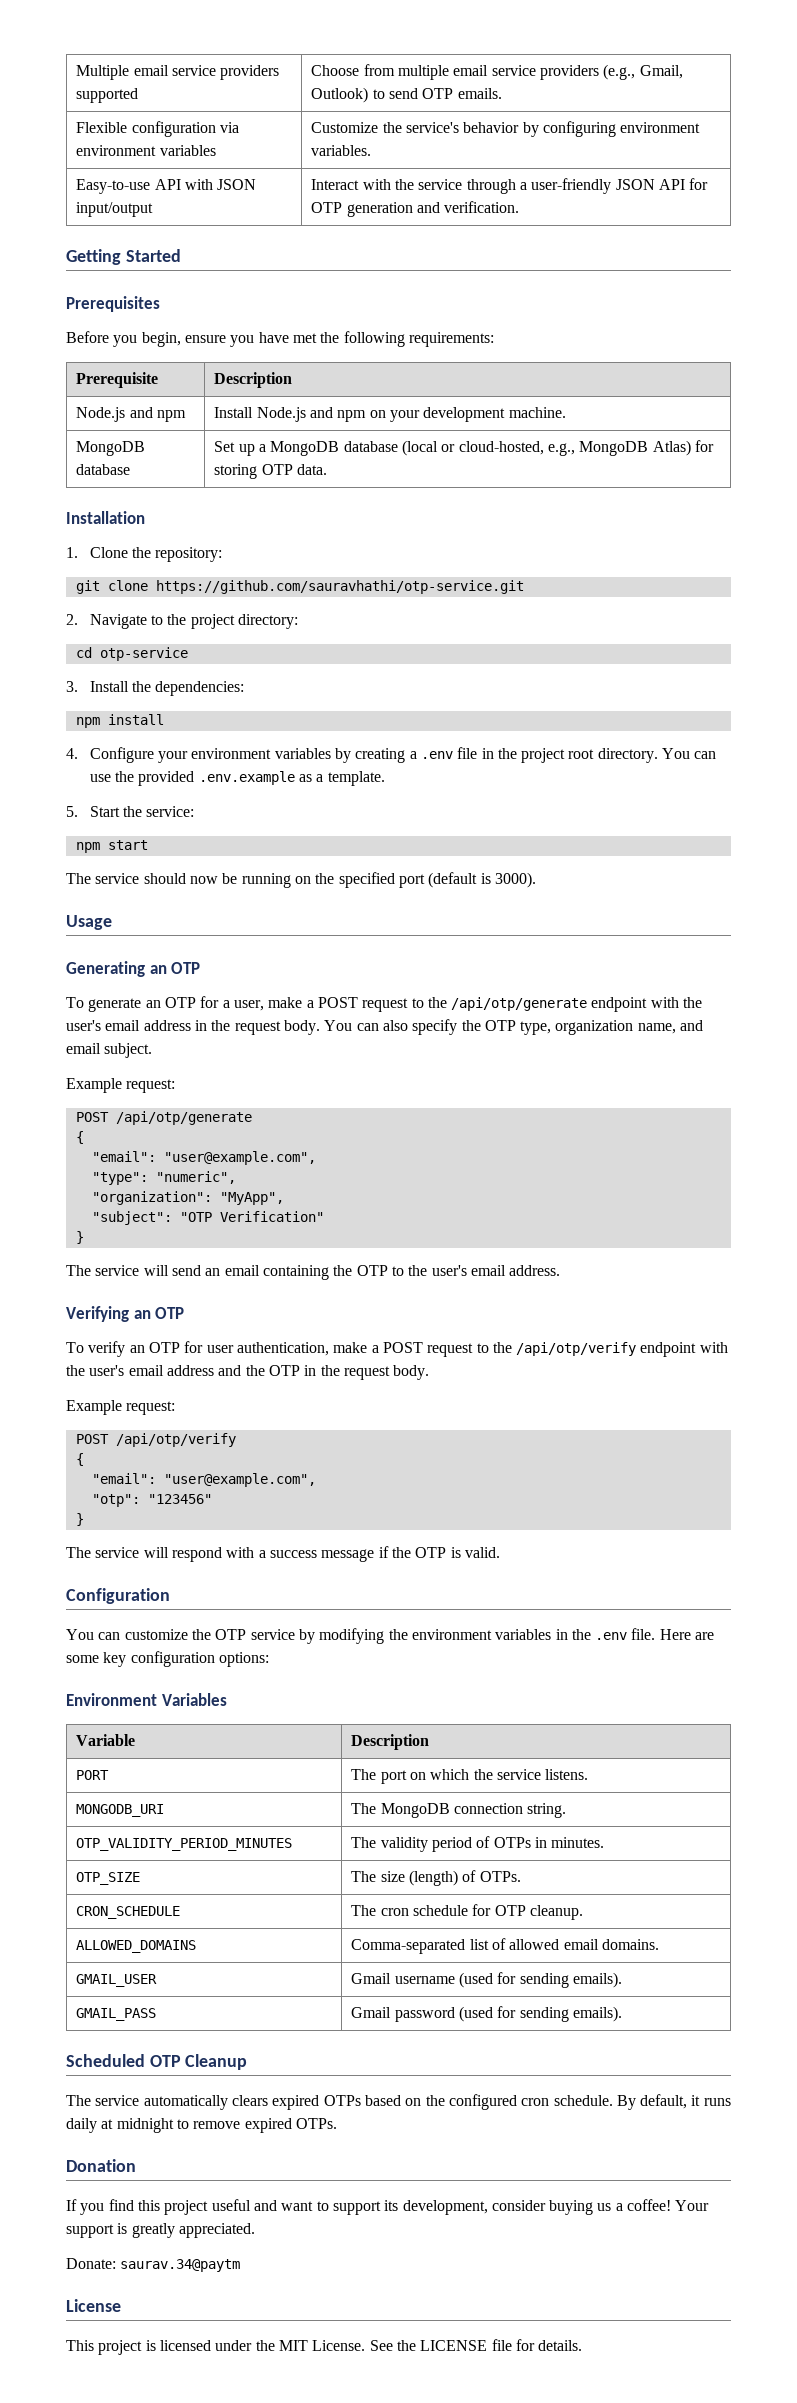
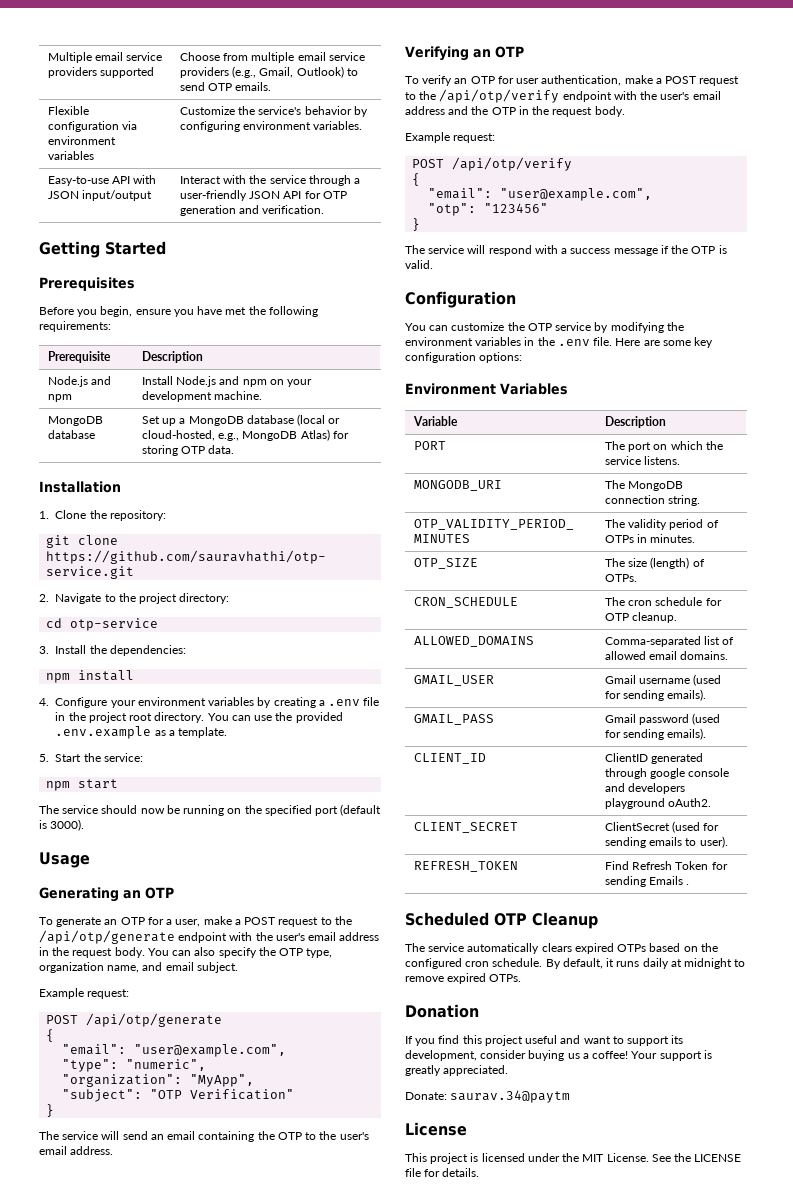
(622, 2014) none -> [413,753,486,764] [604,753,704,764] [604,768,730,779] [604,783,686,794] [604,798,712,809] [413,822,518,833] [604,821,720,833] [604,836,728,848] [413,861,518,872] [604,861,728,870] [604,876,690,887] // CLIENT_ID | ClientID generated through google console and developers playground oAuth2. // CLIENT_SECRET | ClientSecret (used for sending emails to user). // REFRESH_TOKEN | Find Refresh Token for sending Emails .

